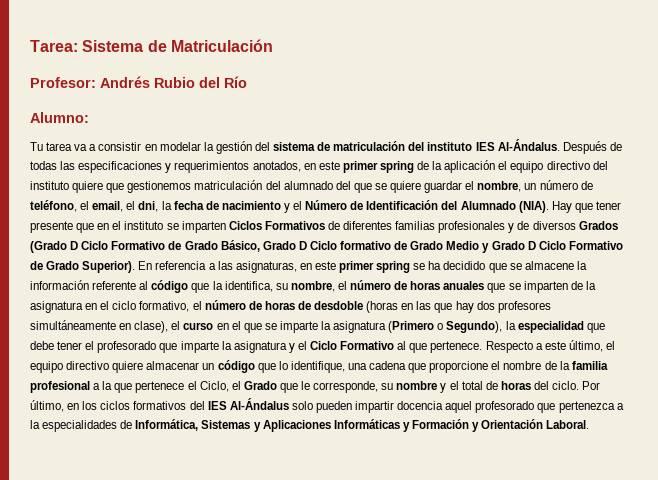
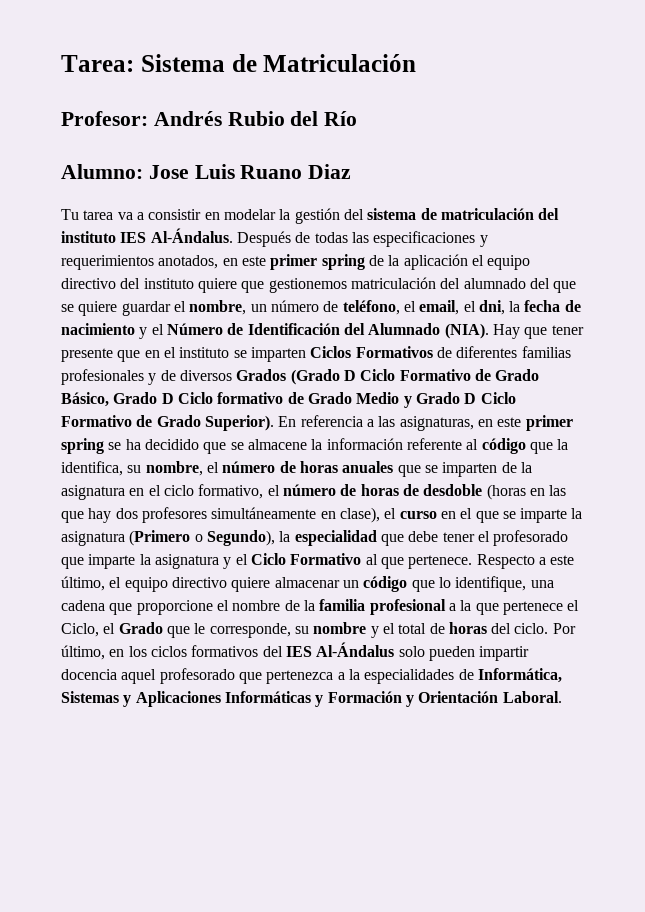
(89, 117) none -> [148,164,352,179] Jose Luis Ruano Diaz

